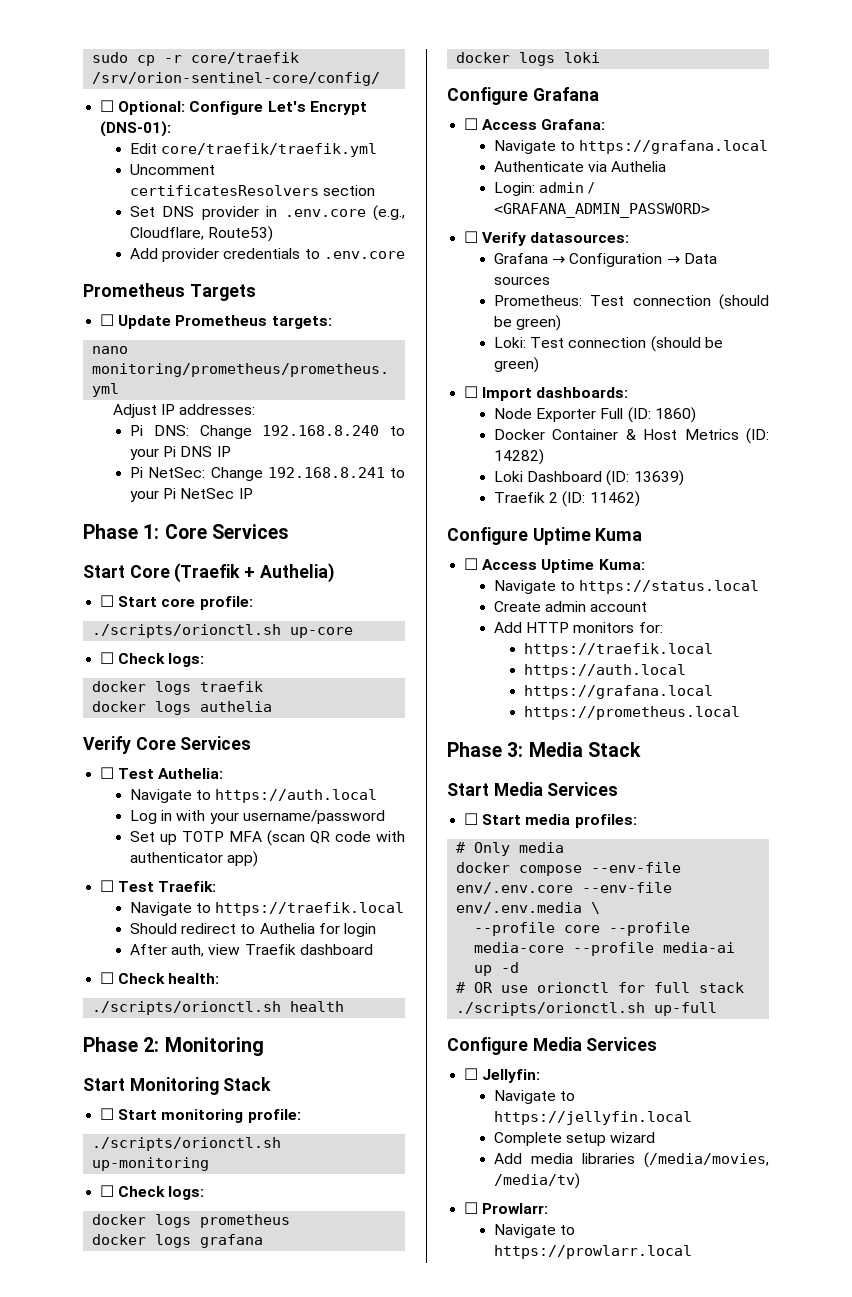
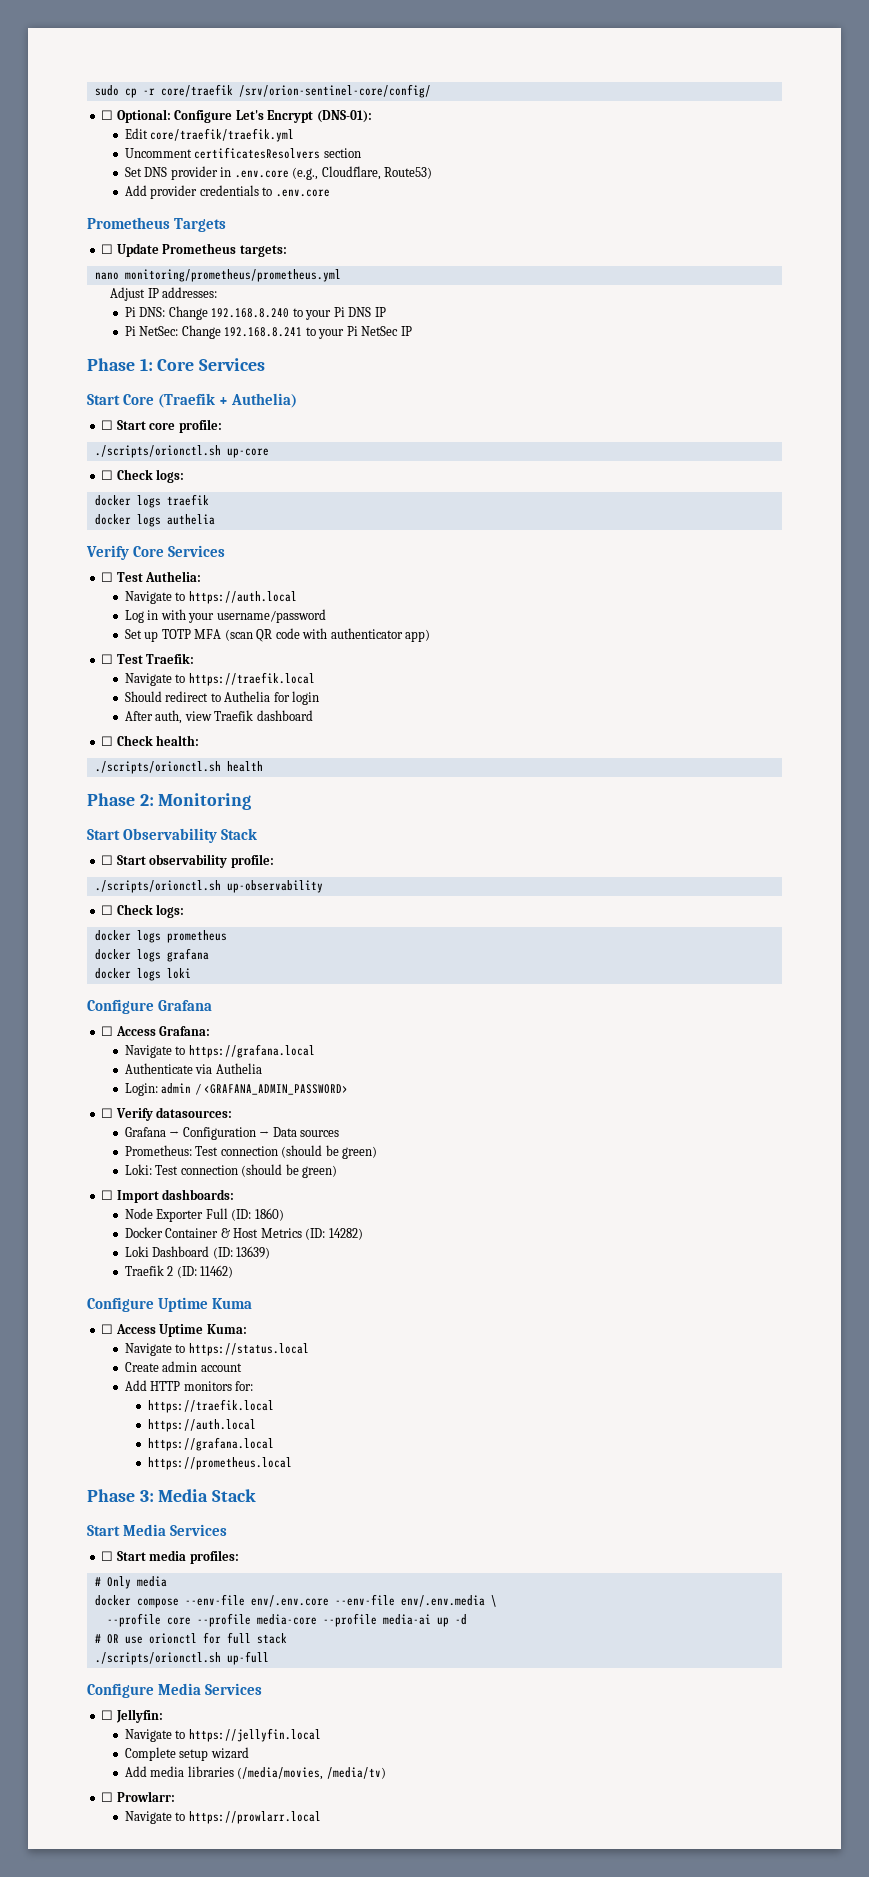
[129,1077,219,1095] Monitoring -> [123,828,218,843] Observability
[161,1109,301,1123] [92,1137,282,1151] [92,1157,210,1171] monitoring profile: // ./scripts/orionctl.sh up-monitoring -> [149,854,274,868] [94,880,323,893] observability profile: // ./scripts/orionctl.sh up-observability

